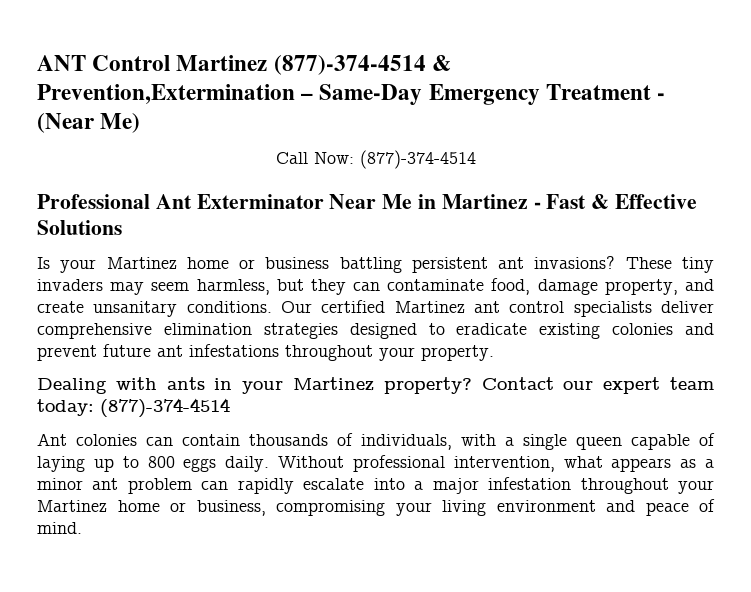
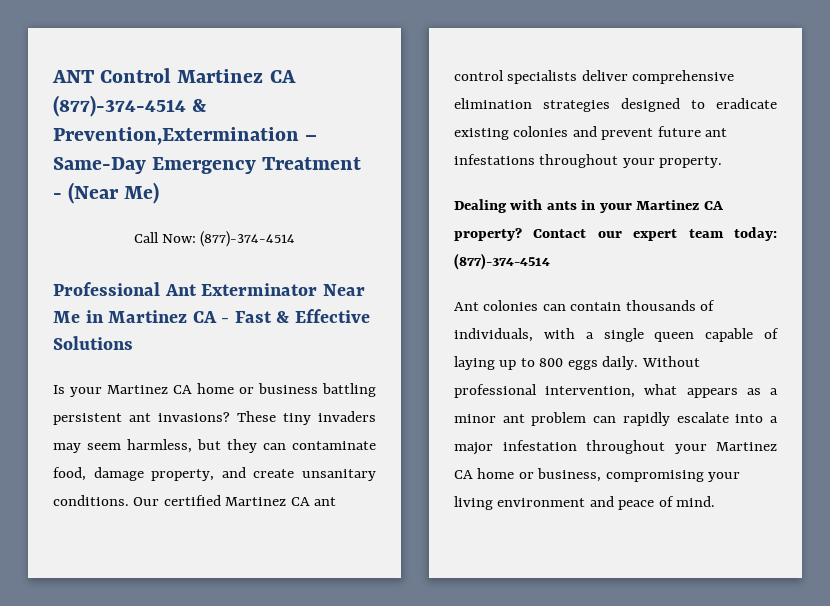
(268, 63) none -> [269,70,296,83] CA
(528, 201) none -> [192,311,217,323] CA
(177, 263) none -> [173,385,192,394] CA
(465, 307) none -> [290,497,310,506] CA
(374, 384) none -> [703,201,723,210] CA
(107, 506) none -> [454,470,473,479] CA

